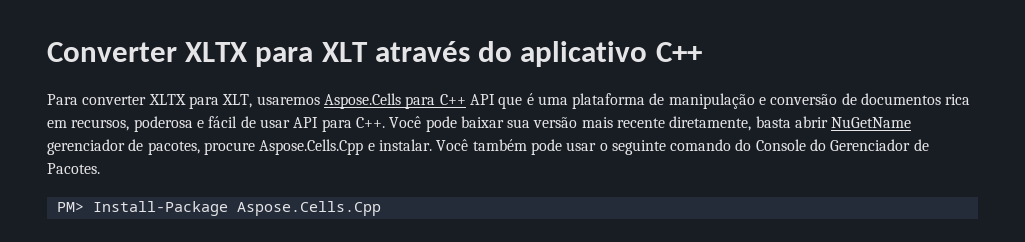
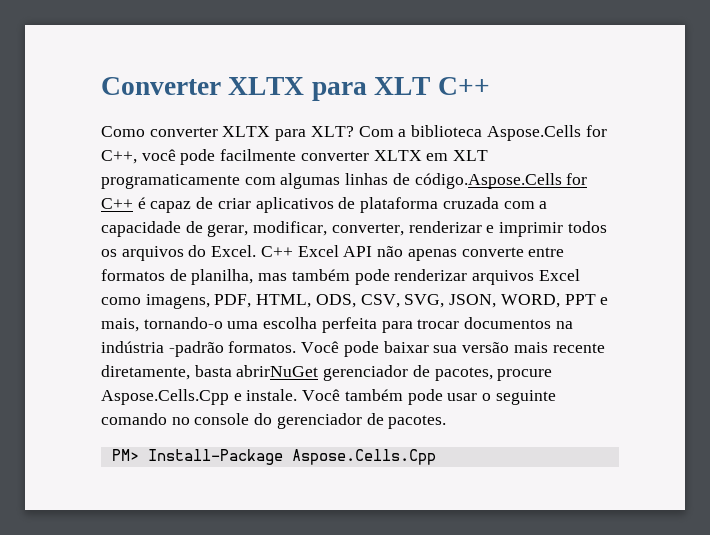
[374,41,648,67] através do aplicativo -> (431, 86) none
[47,94,78,105] Para -> [101,126,145,137] Como
[222,93,971,109] [47,116,385,132] XLT, usaremos Aspose.Cells para C++ API que é uma plataforma de manipulação e conversão de documentos rica em recursos, poderosa e fácil de usar API para C++. -> [310,125,607,141] [101,149,489,165] [101,173,588,189] [101,197,548,213] [101,221,607,237] [101,245,565,261] [101,269,580,285] [101,294,609,309] [101,317,573,333] [101,341,297,357] XLT? Com a biblioteca Aspose.Cells for C++, você pode facilmente converter XLTX em XLT programaticamente com algumas linhas de código.Aspose.Cells for C++ é capaz de criar aplicativos de plataforma cruzada com a capacidade de gerar, modificar, converter, renderizar e imprimir todos os arquivos do Excel. C++ Excel API não apenas converte entre formatos de planilha, mas também pode renderizar arquivos Excel como imagens, PDF, HTML, ODS, CSV, SVG, JSON, WORD, PPT e mais, tornando-o uma escolha perfeita para trocar documentos na indústria -padrão formatos.
[795,116,912,128] abrir NuGetName -> [236,365,319,377] abrirNuGet
[378,139,432,151] instalar. -> [246,389,298,401] instale.
[735,139,929,151] [47,163,100,174] do Console do Gerenciador de Pacotes. -> [171,413,447,429] no console do gerenciador de pacotes.

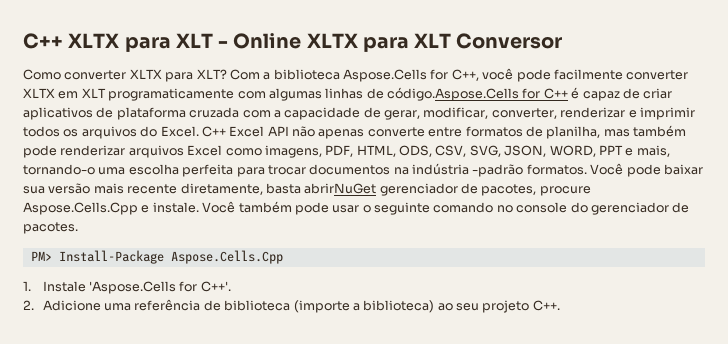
[101,77,490,101] Converter XLTX para XLT C++ -> [23,33,563,52] C++ XLTX para XLT - Online XLTX para XLT Conversor
(436, 457) none -> [23,281,231,294] [23,299,560,313] // 1. Instale 'Aspose.Cells for C++'. // 2. Adicione uma referência de biblioteca (importe a biblioteca) ao seu projeto C++.

